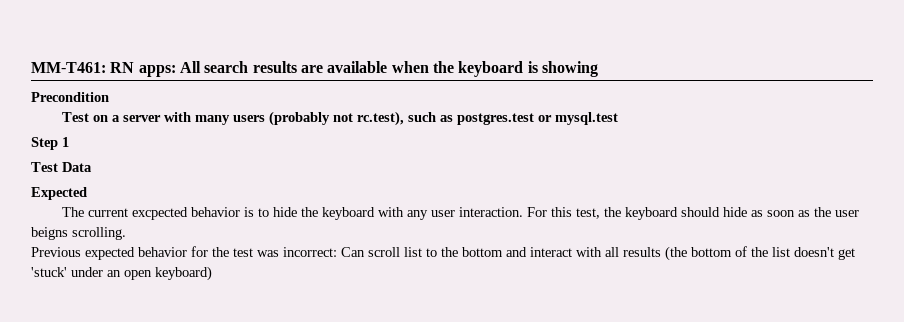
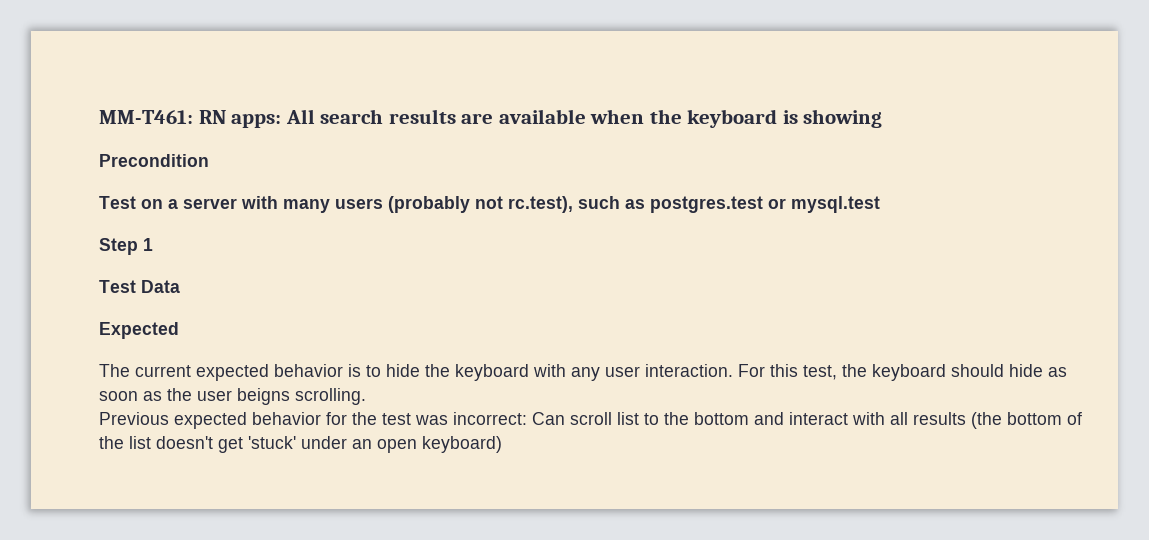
[131,207,188,220] excpected -> [196,364,269,381] expected

